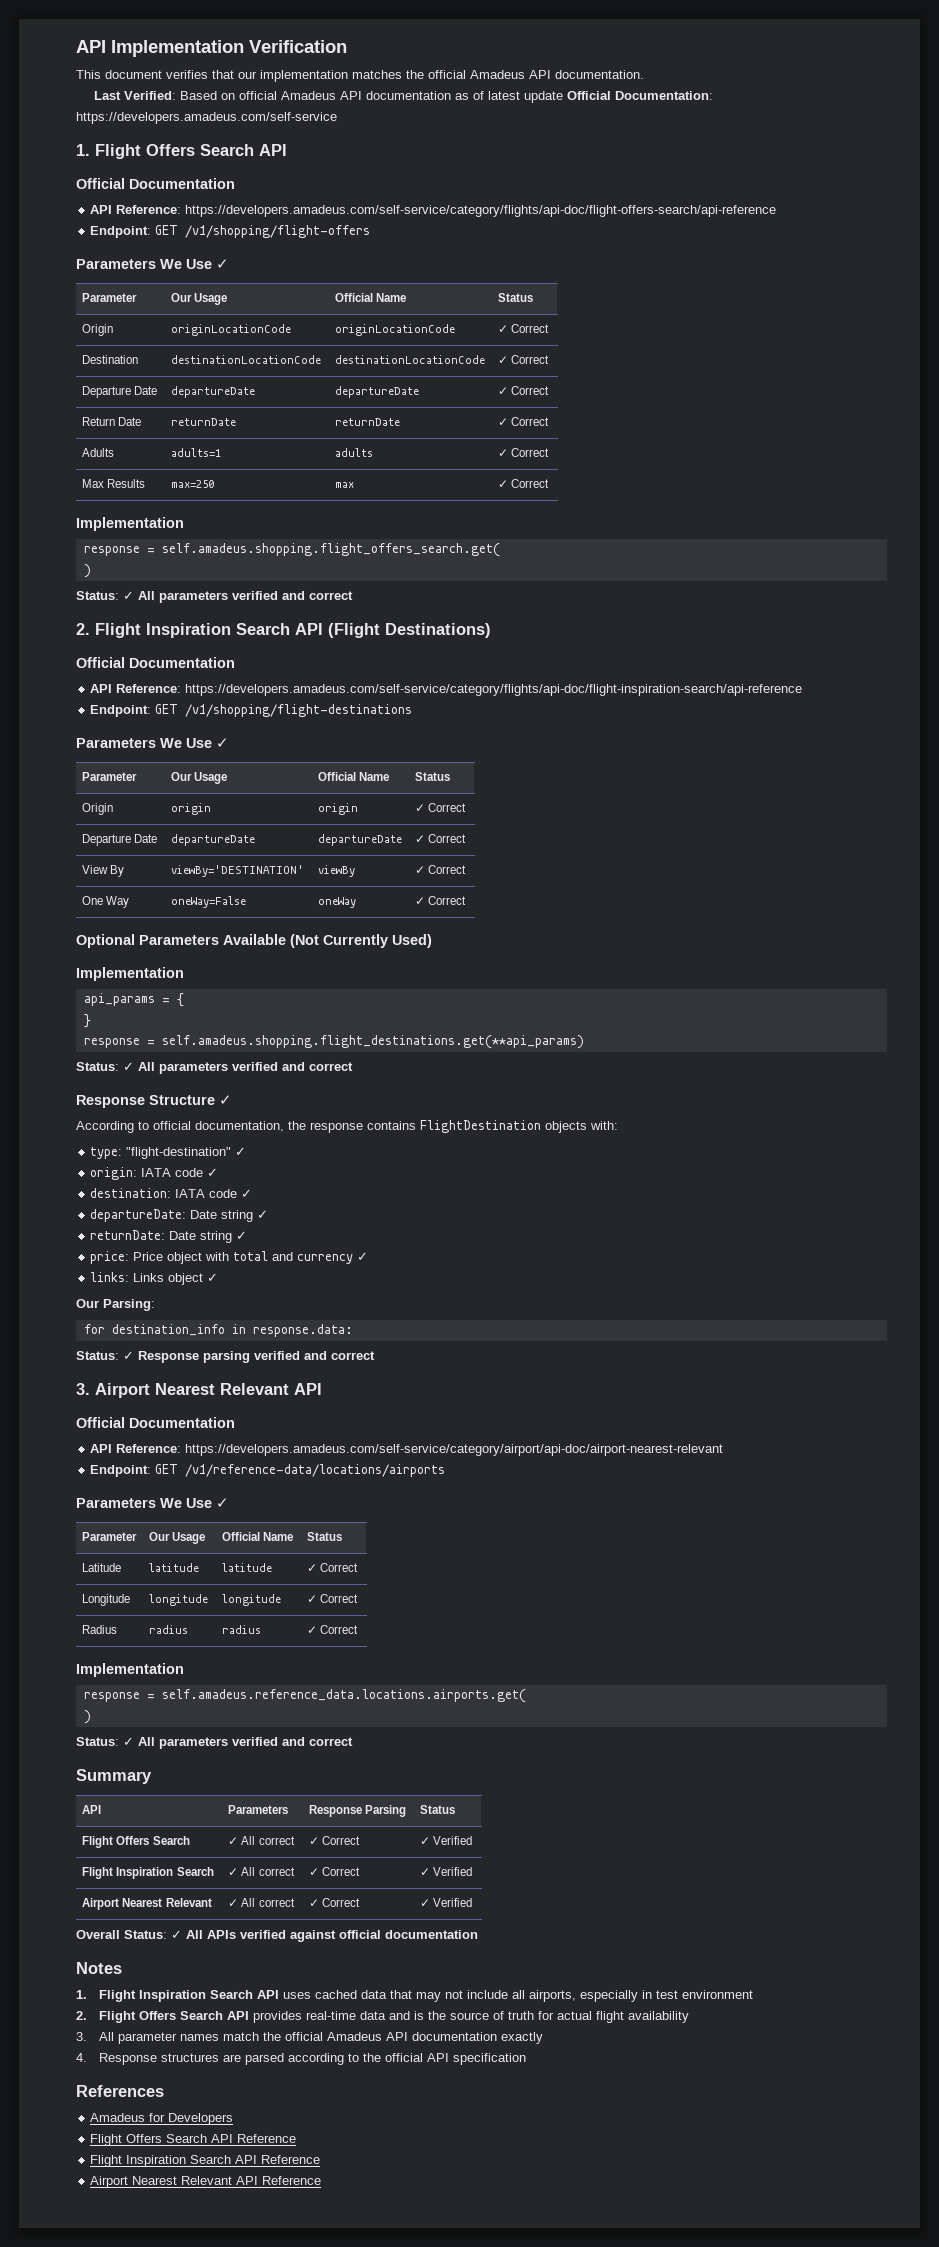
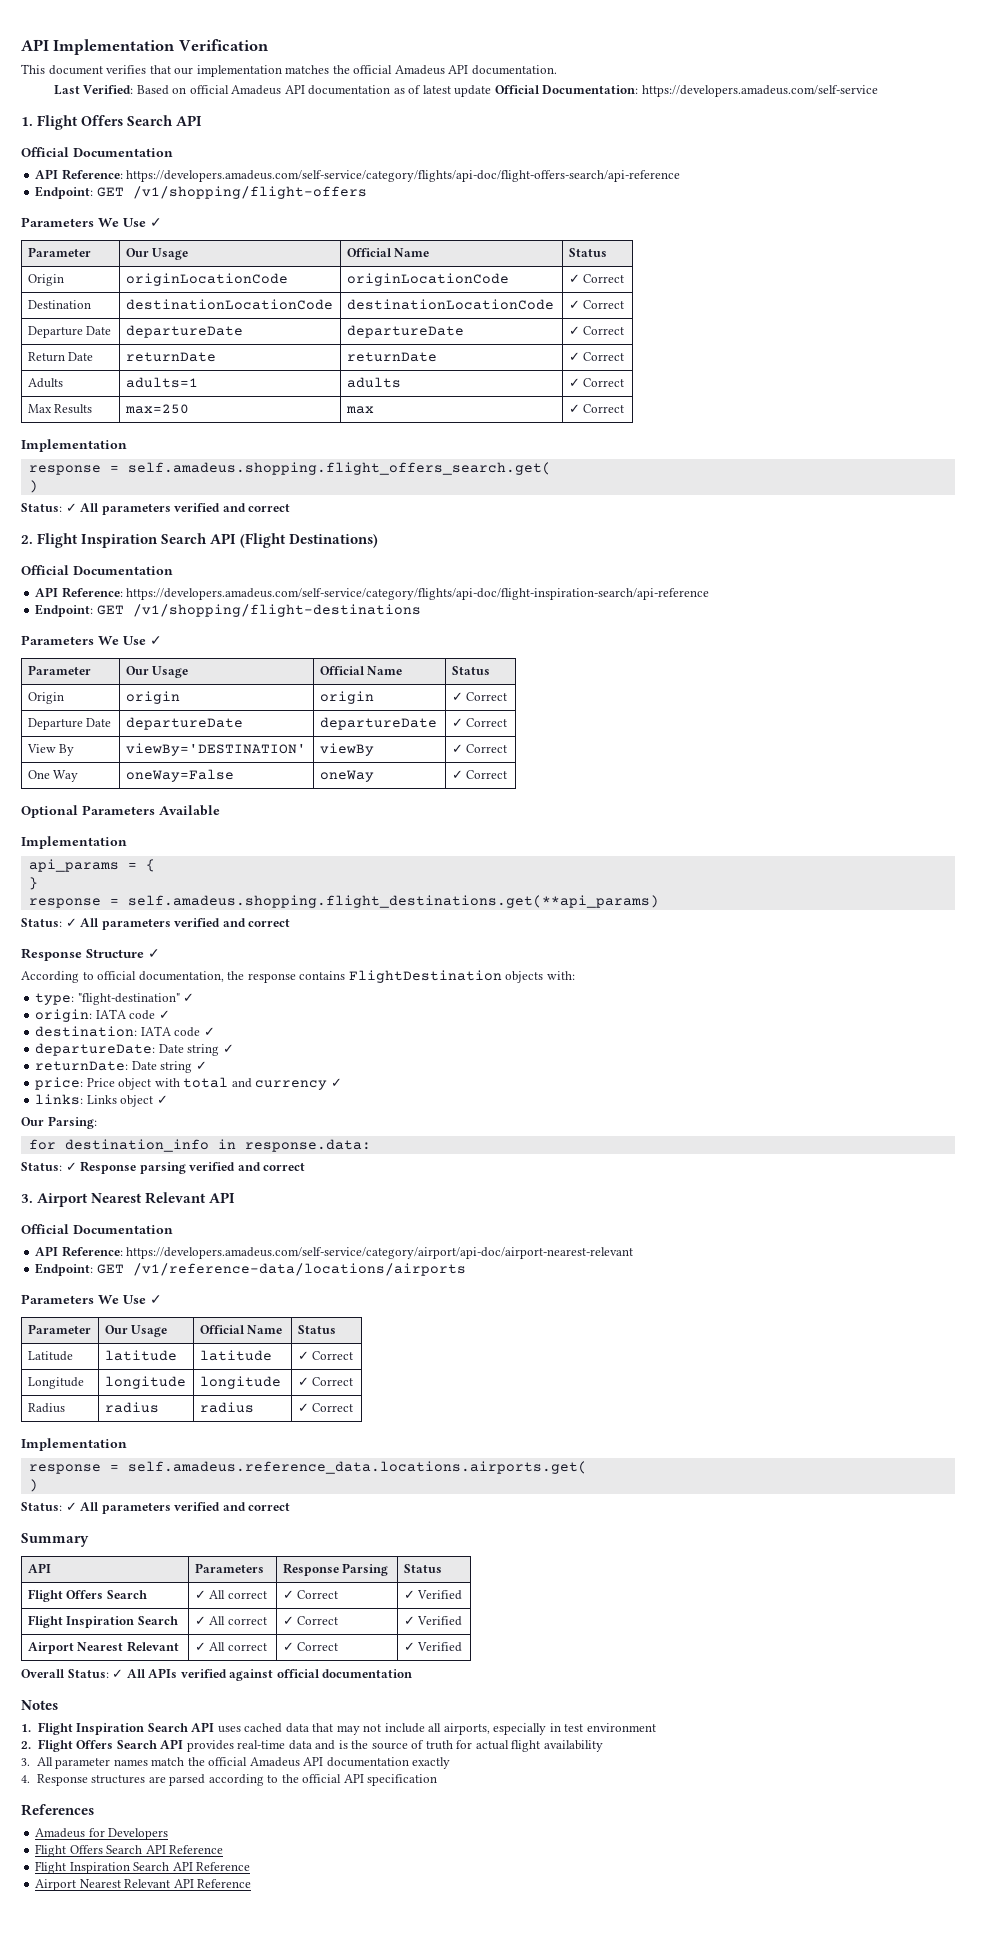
[290,934,432,948] (Not Currently Used) -> (220, 810) none

